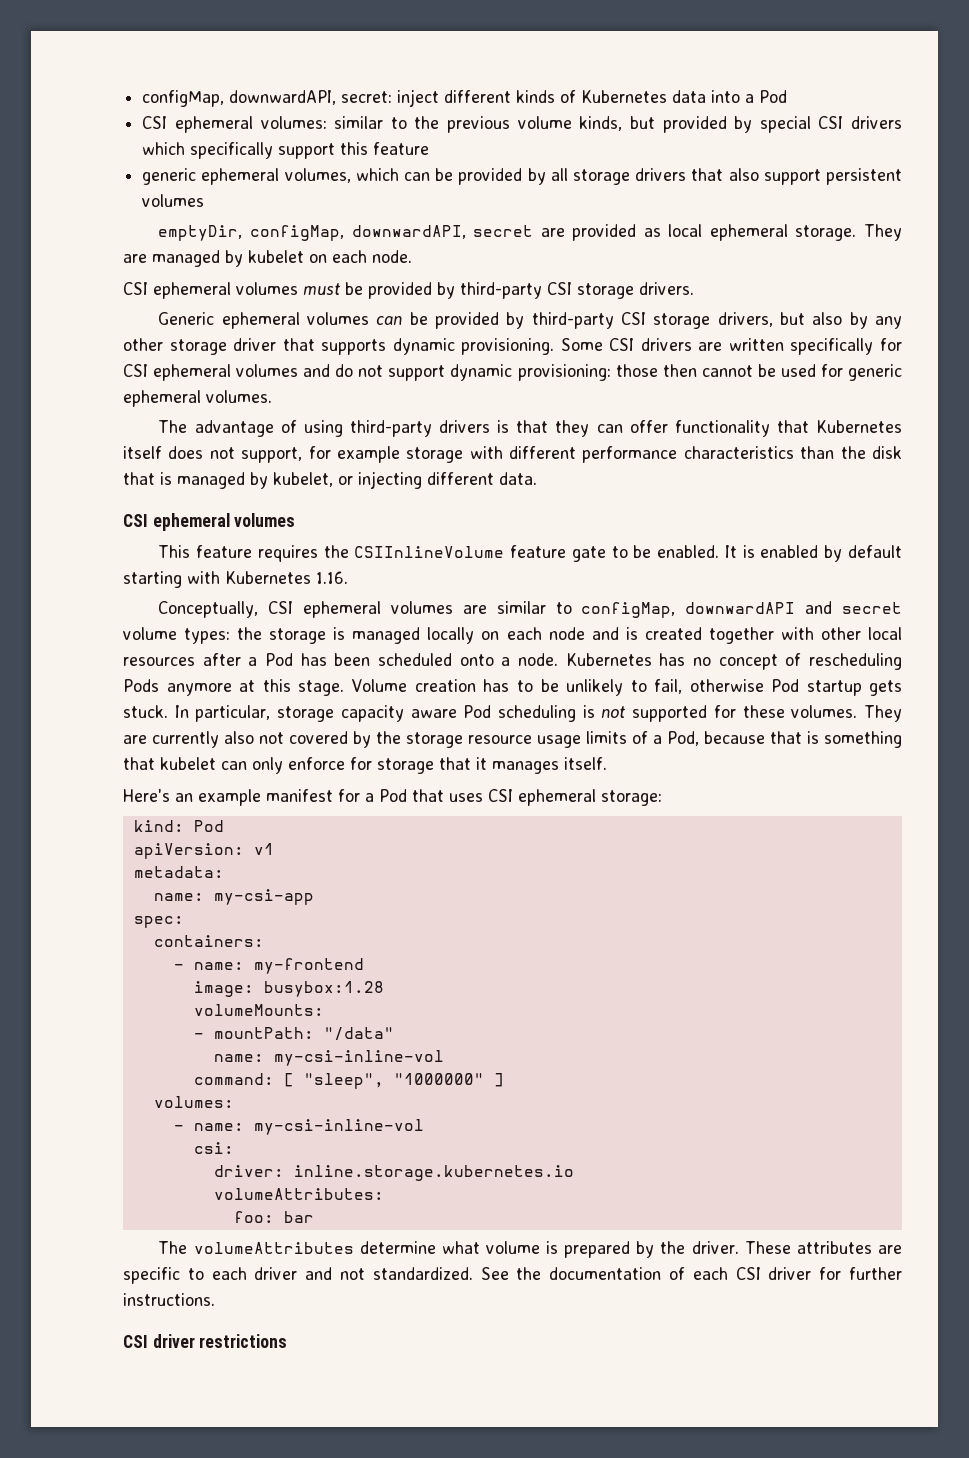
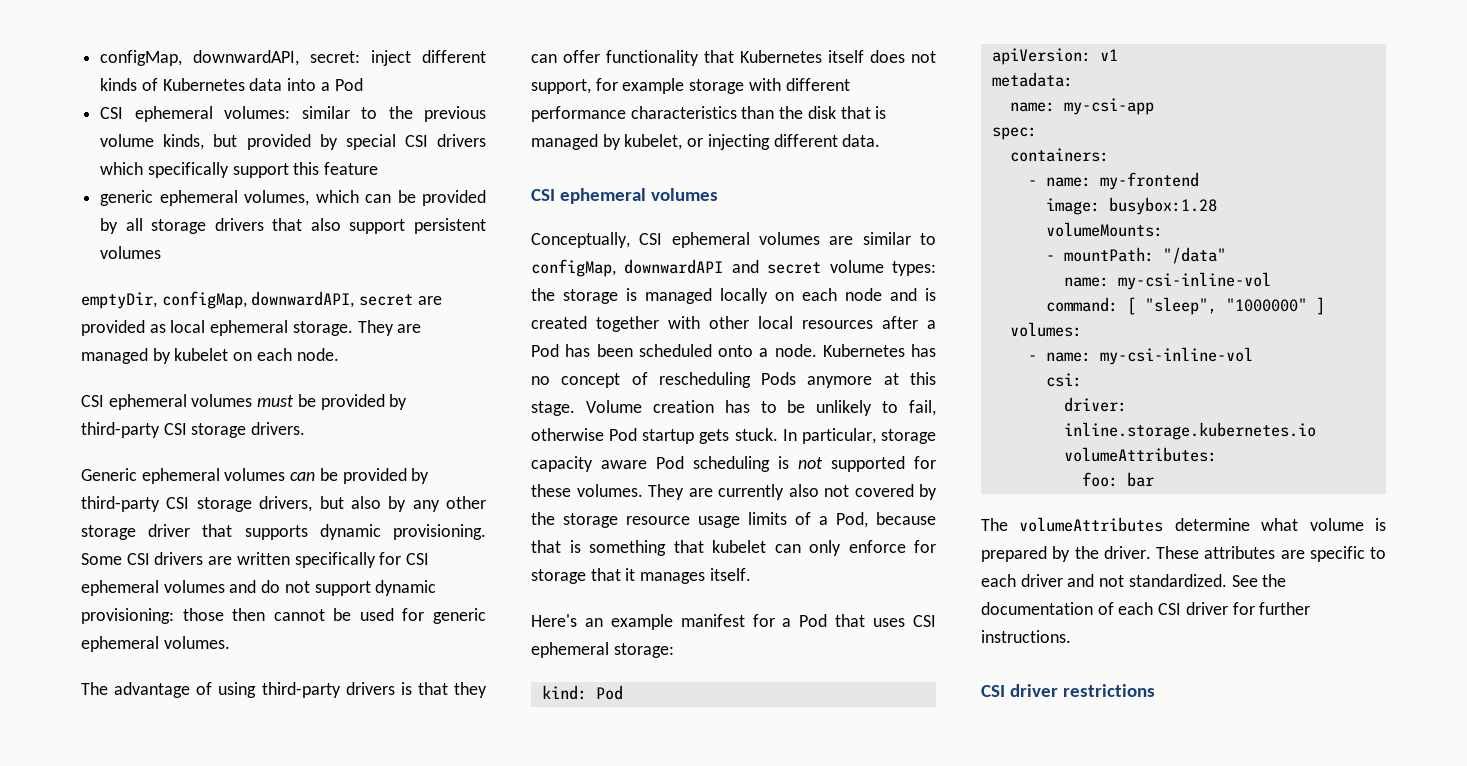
[158,545,902,562] [123,571,348,588] // This feature requires the CSIInlineVolume feature gate to be enabled. It is enabled by default starting with Kubernetes 1.16. -> (719, 194) none

